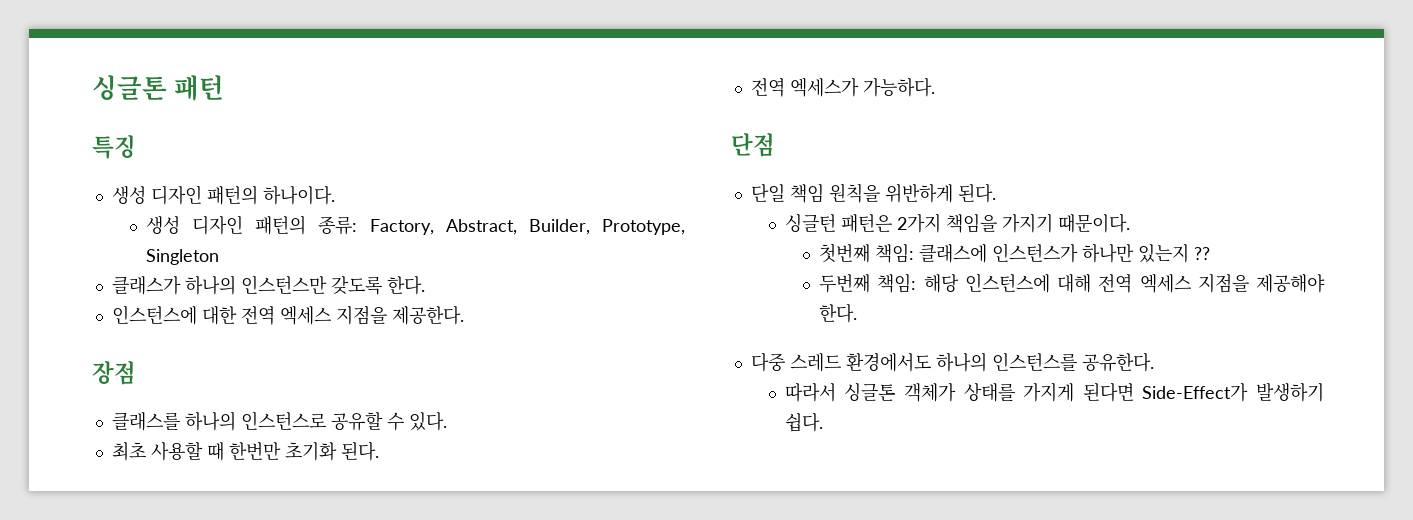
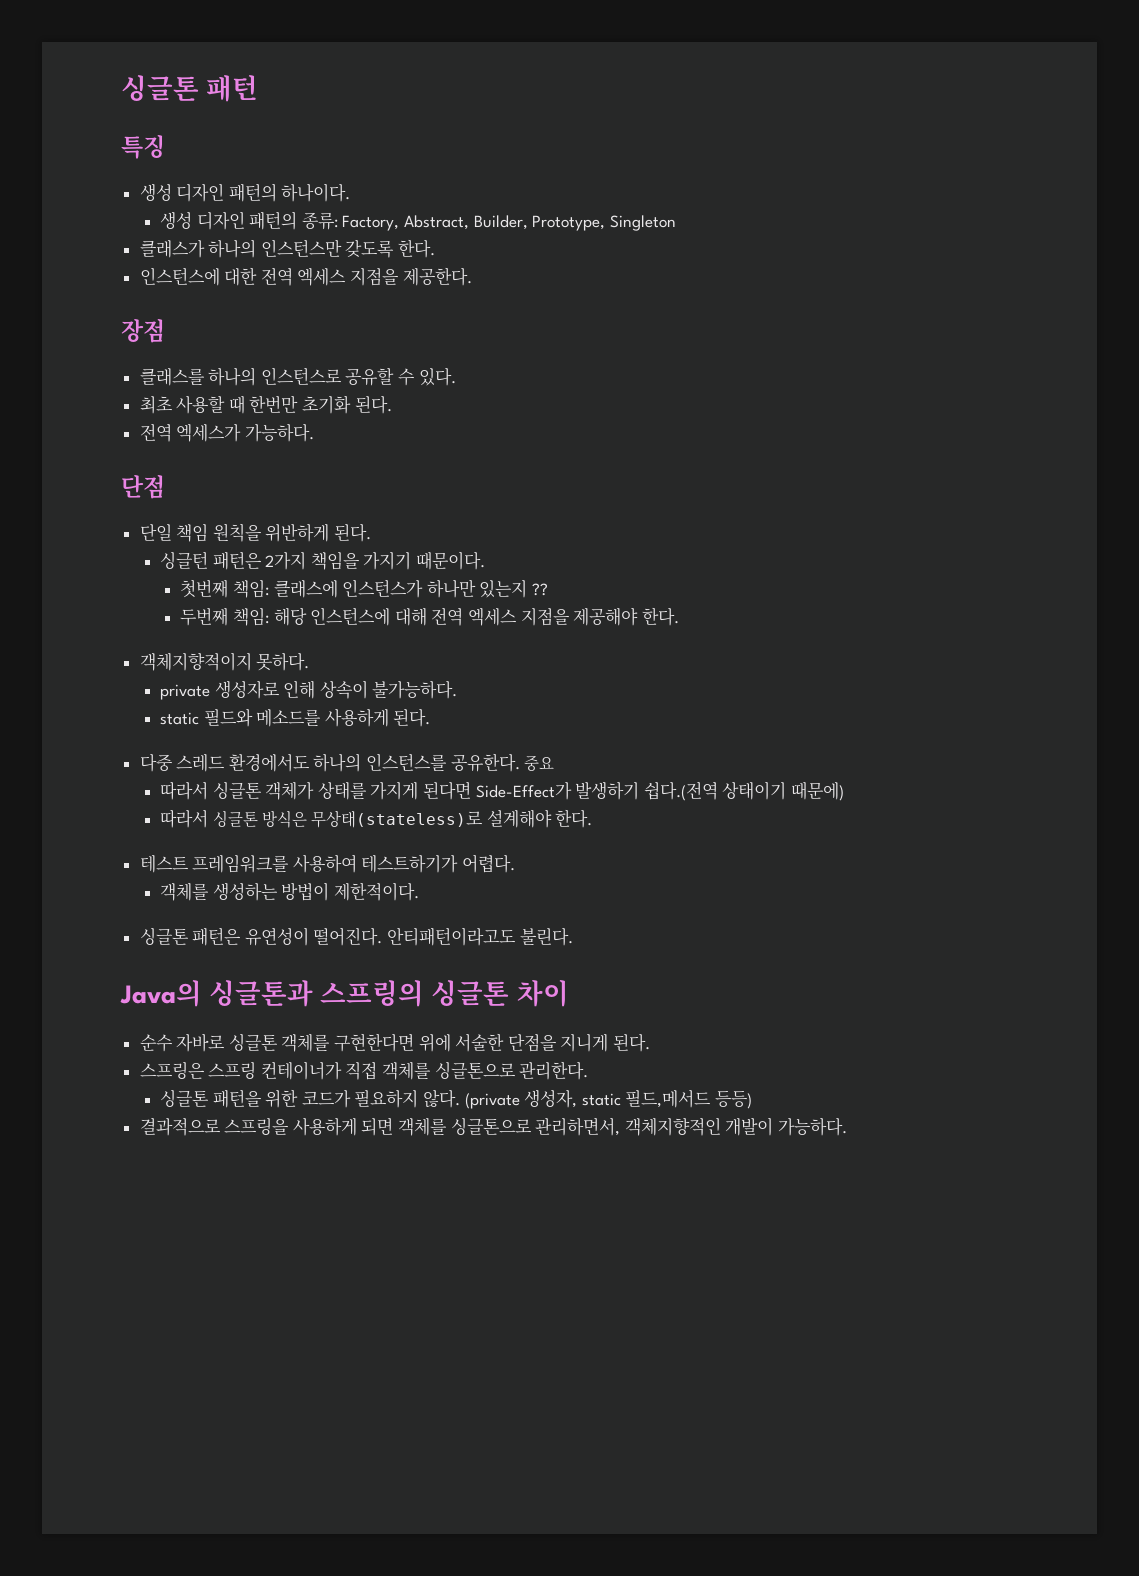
(858, 313) none -> [139,652,310,671] [160,680,458,700] [160,708,431,727] // 객체지향적이지 못하다. // private 생성자로 인해 상속이 불가능하다. // static 필드와 메소드를 사용하게 된다.
(1154, 362) none -> [524,755,555,771] 중요
[784,412,823,432] 쉽다. -> [643,781,844,801] [160,809,593,828] [139,854,516,873] [160,882,419,901] [139,927,573,946] [120,980,569,1007] [139,1033,651,1052] [139,1061,589,1080] [160,1089,752,1109] [139,1117,848,1136] 쉽다.(전역 상태이기 때문에) // 따라서 싱글톤 방식은 무상태(stateless)로 설계해야 한다. // 테스트 프레임워크를 사용하여 테스트하기가 어렵다. // 객체를 생성하는 방법이 제한적이다. // 싱글톤 패턴은 유연성이 떨어진다. 안티패턴이라고도 불린다. // Java의 싱글톤과 스프링의 싱글톤 차이 // 순수 자바로 싱글톤 객체를 구현한다면 위에 서술한 단점을 지니게 된다. // 스프링은 스프링 컨테이너가 직접 객체를 싱글톤으로 관리한다. // 싱글톤 패턴을 위한 코드가 필요하지 않다. (private 생성자, static 필드,메서드 등등) // 결과적으로 스프링을 사용하게 되면 객체를 싱글톤으로 관리하면서, 객체지향적인 개발이 가능하다.

